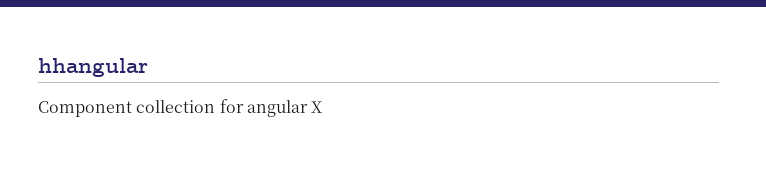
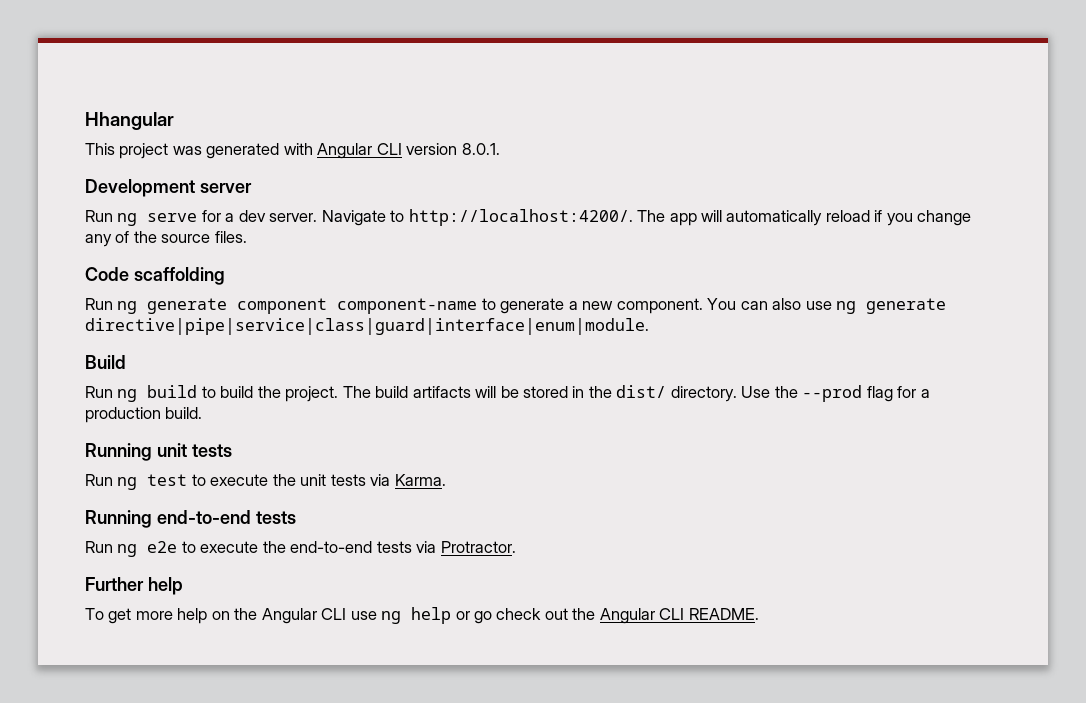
[38,58,148,77] [38,99,323,117] hhangular // Component collection for angular X -> [85,112,174,130] [85,143,500,159] [85,179,252,197] [85,209,972,226] [85,231,247,247] [85,267,225,285] [85,298,947,314] [85,318,649,335] [85,355,126,369] [85,385,930,402] [85,407,203,423] [85,443,232,461] [85,474,446,490] [85,510,296,528] [85,541,516,557] [85,577,183,595] [85,607,759,624] Hhangular // This project was generated with Angular CLI version 8.0.1. // Development server // Run ng serve for a dev server. Navigate to http://localhost:4200/. The app will automatically reload if you change any of the source files. // Code scaffolding // Run ng generate component component-name to generate a new component. You can also use ng generate directive|pipe|service|class|guard|interface|enum|module. // Build // Run ng build to build the project. The build artifacts will be stored in the dist/ directory. Use the --prod flag for a production build. // Running unit tests // Run ng test to execute the unit tests via Karma. // Running end-to-end tests // Run ng e2e to execute the end-to-end tests via Protractor. // Further help // To get more help on the Angular CLI use ng help or go check out the Angular CLI README.

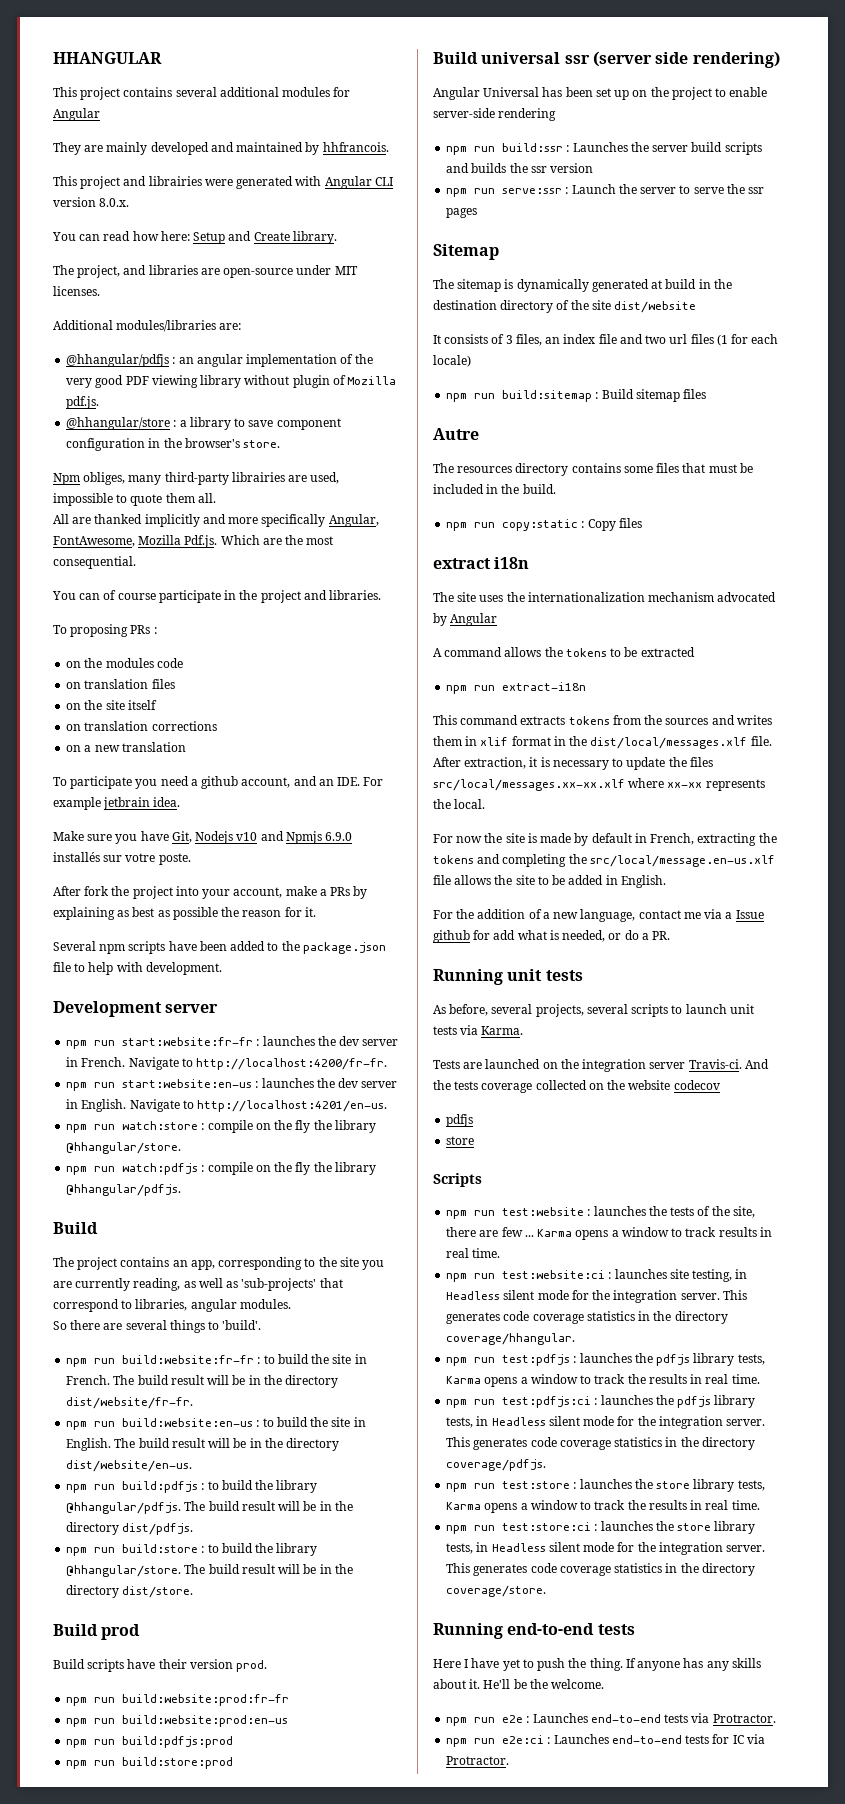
[85,112,174,130] [85,143,202,159] Hhangular // This project was -> [53,52,162,64] [53,87,351,100] [53,108,100,121] [53,142,389,155] [53,176,233,189] HHANGULAR // This project contains several additional modules for Angular // They are mainly developed and maintained by hhfrancois. // This project and librairies were
[461,143,500,155] [85,179,252,197] [85,209,972,226] [85,231,247,247] [85,267,225,285] [85,298,947,314] [85,318,649,335] [85,355,126,369] [85,385,930,402] [85,407,203,423] [85,443,232,461] [85,474,446,490] [85,510,296,528] [85,541,516,557] [85,577,183,595] [85,607,759,624] 8.0.1. // Development server // Run ng serve for a dev server. Navigate to http://localhost:4200/. The app will automatically reload if you change any of the source files. // Code scaffolding // Run ng generate component component-name to generate a new component. You can also use ng generate directive|pipe|service|class|guard|interface|enum|module. // Build // Run ng build to build the project. The build artifacts will be stored in the dist/ directory. Use the --prod flag for a production build. // Running unit tests // Run ng test to execute the unit tests via Karma. // Running end-to-end tests // Run ng e2e to execute the end-to-end tests via Protractor. // Further help // To get more help on the Angular CLI use ng help or go check out the Angular CLI README. -> [99,198,130,207] [52,231,337,244] [53,265,358,278] [53,286,100,296] [53,320,242,332] [66,354,373,367] [66,375,397,388] [66,396,100,409] [66,417,341,430] [66,438,281,451] [53,472,340,485] [53,493,216,506] [53,514,379,527] [53,535,334,548] [53,556,136,569] [52,590,382,603] [53,624,157,637] [66,658,183,668] [66,679,175,689] [66,700,157,710] [66,721,217,731] [66,742,186,752] [53,776,384,789] [53,797,181,810] [53,831,353,844] [53,852,191,865] [53,886,368,899] [53,907,316,920] [53,941,386,954] [53,962,222,975] [53,1001,219,1017] [66,1036,399,1049] [66,1057,388,1070] [66,1078,398,1091] [66,1099,388,1112] [66,1120,376,1133] [66,1142,182,1154] [66,1162,376,1175] [66,1184,182,1196] [53,1222,98,1234] [53,1257,385,1270] [53,1278,343,1291] [53,1299,291,1312] [53,1320,262,1333] [66,1354,367,1367] [66,1375,339,1388] [66,1397,194,1409] [66,1417,366,1430] [66,1438,340,1451] [66,1460,193,1472] [66,1480,318,1493] [66,1501,353,1514] [66,1522,194,1535] [66,1543,318,1556] [66,1564,353,1577] [66,1585,194,1598] [53,1624,141,1640] [53,1659,268,1672] [66,1694,290,1706] [66,1715,289,1727] [66,1736,234,1748] [66,1757,234,1769] [433,51,780,68] [433,87,768,100] [433,108,557,121] [446,142,762,155] [446,163,594,173] [446,184,765,197] [446,208,478,218] [433,244,499,260] [433,279,732,292] [433,300,697,313] [433,334,779,346] [433,355,471,367] [446,389,707,402] [433,428,479,440] [433,463,753,476] [433,484,556,494] [446,518,642,531] [433,557,530,569] [433,592,777,602] [433,613,498,626] [433,647,695,657] [446,682,587,694] [433,715,772,725] [433,736,772,749] [433,757,713,770] [433,778,765,791] [433,799,486,809] [433,833,777,846] [433,854,775,867] [433,875,666,888] [433,909,764,922] [433,930,671,943] [433,969,583,985] [433,1004,754,1017] [433,1025,524,1035] [433,1059,769,1072] [433,1080,720,1093] [446,1114,474,1127] [446,1136,475,1145] [433,1173,482,1187] [446,1206,755,1219] [446,1227,772,1240] [446,1248,501,1258] [446,1269,748,1282] [446,1290,747,1303] [446,1311,728,1324] [446,1333,576,1345] [446,1353,765,1366] [446,1374,760,1387] [446,1395,756,1408] [446,1416,766,1429] [446,1437,755,1450] [446,1459,547,1471] [446,1479,765,1492] [446,1500,760,1513] [446,1521,756,1534] [446,1542,766,1555] [446,1563,755,1576] [446,1585,547,1597] [433,1623,635,1639] [433,1658,761,1671] [433,1679,605,1689] [446,1713,776,1726] [446,1734,765,1747] [446,1756,510,1765] 8.0.x. // You can read how here: Setup and Create library. // The project, and libraries are open-source under MIT licenses. // Additional modules/libraries are: // @hhangular/pdfjs : an angular implementation of the very good PDF viewing library without plugin of Mozilla pdf.js. // @hhangular/store : a library to save component configuration in the browser's store. // Npm obliges, many third-party librairies are used, impossible to quote them all. // All are thanked implicitly and more specifically Angular, FontAwesome, Mozilla Pdf.js. Which are the most consequential. // You can of course participate in the project and libraries. // To proposing PRs : // on the modules code // on translation files // on the site itself // on translation corrections // on a new translation // To participate you need a github account, and an IDE. For example jetbrain idea. // Make sure you have Git, Nodejs v10 and Npmjs 6.9.0 installés sur votre poste. // After fork the project into your account, make a PRs by explaining as best as possible the reason for it. // Several npm scripts have been added to the package.json file to help with development. // Development server // npm run start:website:fr-fr : launches the dev server in French. Navigate to http://localhost:4200/fr-fr. // npm run start:website:en-us : launches the dev server in English. Navigate to http://localhost:4201/en-us. // npm run watch:store : compile on the fly the library @hhangular/store. // npm run watch:pdfjs : compile on the fly the library @hhangular/pdfjs. // Build // The project contains an app, corresponding to the site you are currently reading, as well as 'sub-projects' that correspond to libraries, angular modules. // So there are several things to 'build'. // npm run build:website:fr-fr : to build the site in French. The build result will be in the directory dist/website/fr-fr. // npm run build:website:en-us : to build the site in English. The build result will be in the directory dist/website/en-us. // npm run build:pdfjs : to build the library @hhangular/pdfjs. The build result will be in the directory dist/pdfjs. // npm run build:store : to build the library @hhangular/store. The build result will be in the directory dist/store. // Build prod // Build scripts have their version prod. // npm run build:website:prod:fr-fr // npm run build:website:prod:en-us // npm run build:pdfjs:prod // npm run build:store:prod // Build universal ssr (server side rendering) // Angular Universal has been set up on the project to enable server-side rendering // npm run build:ssr : Launches the server build scripts and builds the ssr version // npm run serve:ssr : Launch the server to serve the ssr pages // Sitemap // The sitemap is dynamically generated at build in the destination directory of the site dist/website // It consists of 3 files, an index file and two url files (1 for each locale) // npm run build:sitemap : Build sitemap files // Autre // The resources directory contains some files that must be included in the build. // npm run copy:static : Copy files // extract i18n // The site uses the internationalization mechanism advocated by Angular // A command allows the tokens to be extracted // npm run extract-i18n // This command extracts tokens from the sources and writes them in xlif format in the dist/local/messages.xlf file. After extraction, it is necessary to update the files src/local/messages.xx-xx.xlf where xx-xx represents the local. // For now the site is made by default in French, extracting the tokens and completing the src/local/message.en-us.xlf file allows the site to be added in English. // For the addition of a new language, contact me via a Issue github for add what is needed, or do a PR. // Running unit tests // As before, several projects, several scripts to launch unit tests via Karma. // Tests are launched on the integration server Travis-ci. And the tests coverage collected on the website codecov // pdfjs // store // Scripts // npm run test:website : launches the tests of the site, there are few ... Karma opens a window to track results in real time. // npm run test:website:ci : launches site testing, in Headless silent mode for the integration server. This generates code coverage statistics in the directory coverage/hhangular. // npm run test:pdfjs : launches the pdfjs library tests, Karma opens a window to track the results in real time. // npm run test:pdfjs:ci : launches the pdfjs library tests, in Headless silent mode for the integration server. This generates code coverage statistics in the directory coverage/pdfjs. // npm run test:store : launches the store library tests, Karma opens a window to track the results in real time. // npm run test:store:ci : launches the store library tests, in Headless silent mode for the integration server. This generates code coverage statistics in the directory coverage/store. // Running end-to-end tests // Here I have yet to push the thing. If anyone has any skills about it. He'll be the welcome. // npm run e2e : Launches end-to-end tests via Protractor. // npm run e2e:ci : Launches end-to-end tests for IC via Protractor.

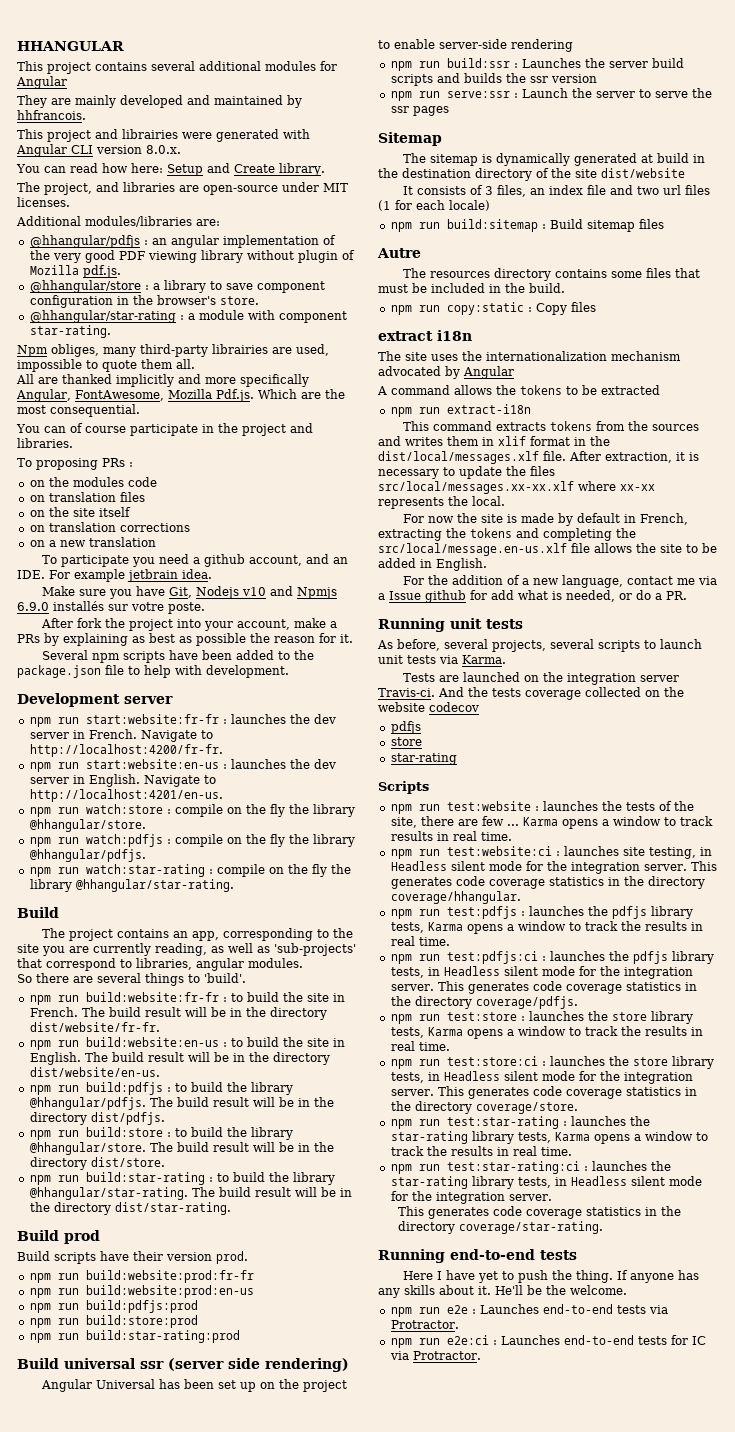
(281, 444) none -> [29,310,347,323] [29,325,111,338] // @hhangular/star-rating : a module with component star-rating.
(182, 1190) none -> [29,864,351,877] [29,879,234,892] // npm run watch:star-rating : compile on the fly the library @hhangular/star-rating.
(194, 1592) none -> [29,1172,335,1185] [29,1187,352,1200] [29,1202,231,1215] // npm run build:star-rating : to build the library @hhangular/star-rating. The build result will be in the directory dist/star-rating.
(234, 1763) none -> [29,1330,240,1343] // npm run build:star-rating:prod
(475, 1140) none -> [390,753,457,765] // star-rating
(547, 1591) none -> [390,1116,650,1129] [390,1131,708,1144] [390,1146,572,1156] [390,1161,671,1174] [390,1176,702,1189] [390,1191,552,1204] [398,1206,682,1219] [398,1221,604,1234] // npm run test:star-rating : launches the star-rating library tests, Karma opens a window to track the results in real time. // npm run test:star-rating:ci : launches the star-rating library tests, in Headless silent mode for the integration server. // This generates code coverage statistics in the directory coverage/star-rating.

